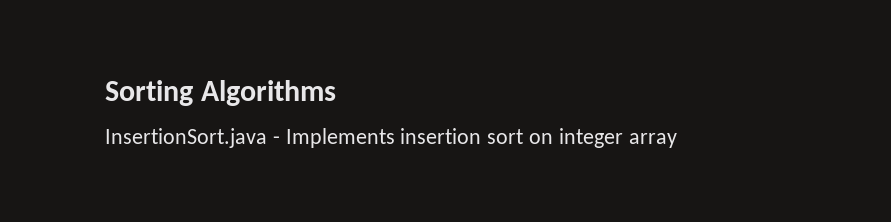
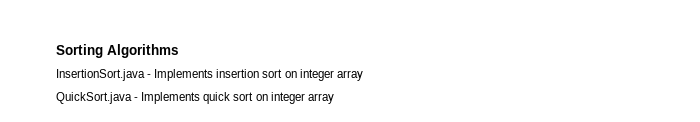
(677, 140) none -> [56,92,334,104] // QuickSort.java - Implements quick sort on integer array

